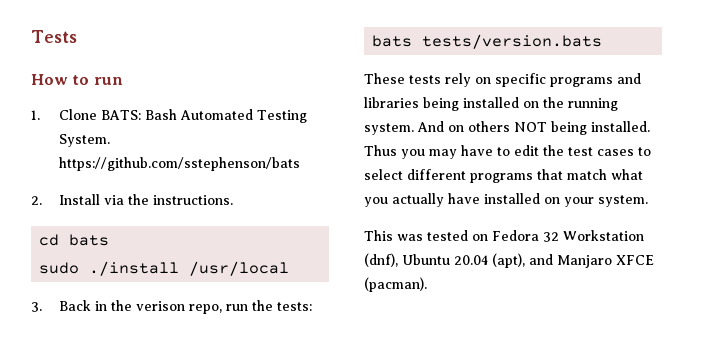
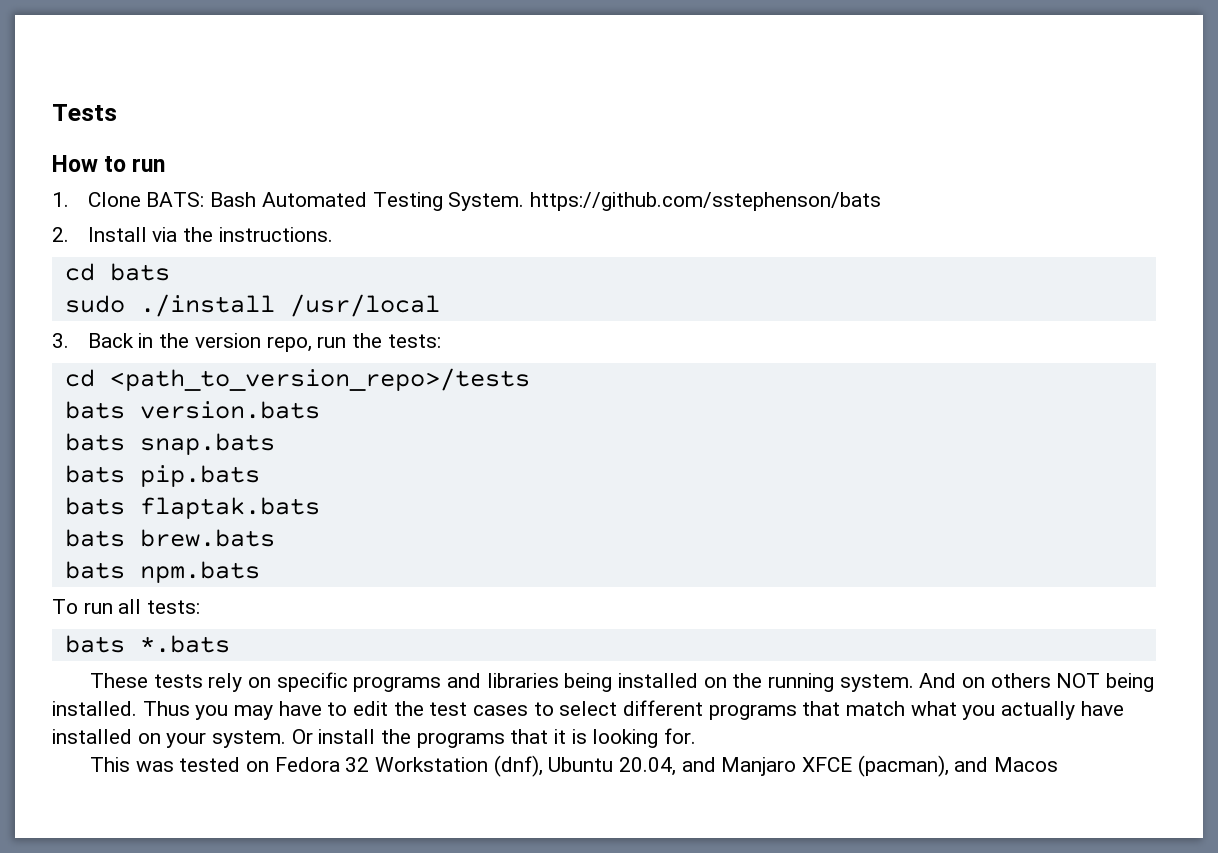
[135,301,185,311] verison -> [194,333,261,348] version
[372,34,603,49] // bats tests/version.bats -> [64,368,530,391] [64,401,320,419] [64,433,275,455] [64,465,260,487] [64,497,320,519] [64,529,275,547] [64,561,260,583] [52,599,201,614] [64,635,230,653] // cd <path_to_version_repo>/tests // bats version.bats // bats snap.bats // bats pip.bats // bats flaptak.bats // bats brew.bats // bats npm.bats // To run all tests: // bats *.bats
(648, 201) none -> [291,728,697,748] Or install the programs that it is looking for.
[454,253,525,268] 20.04 (apt), -> [618,757,676,776] 20.04,
[364,277,427,292] (pacman). -> [857,755,1058,777] (pacman), and Macos

